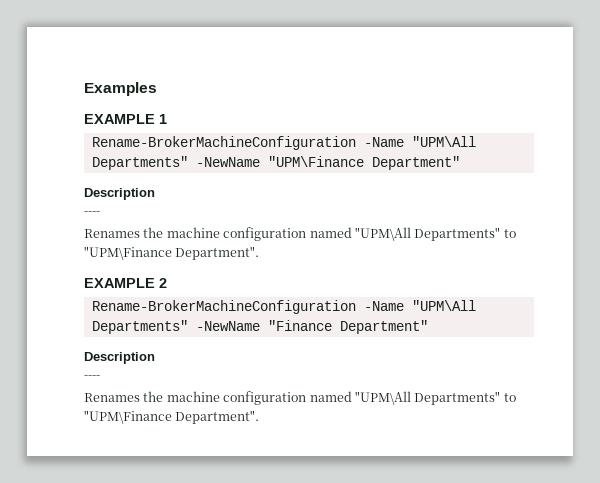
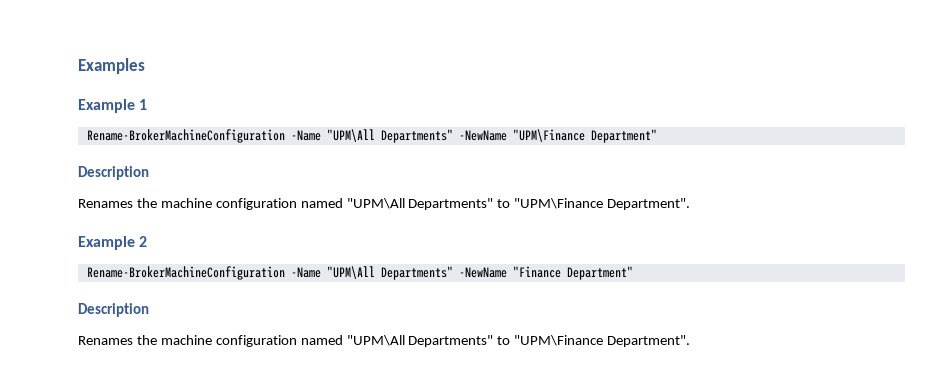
[84,114,155,124] EXAMPLE -> [78,99,135,113] Example
[84,211,100,215] // ---- -> (149, 173) none
[84,278,155,288] EXAMPLE -> [78,236,135,250] Example
[84,375,100,379] // ---- -> (149, 310) none

